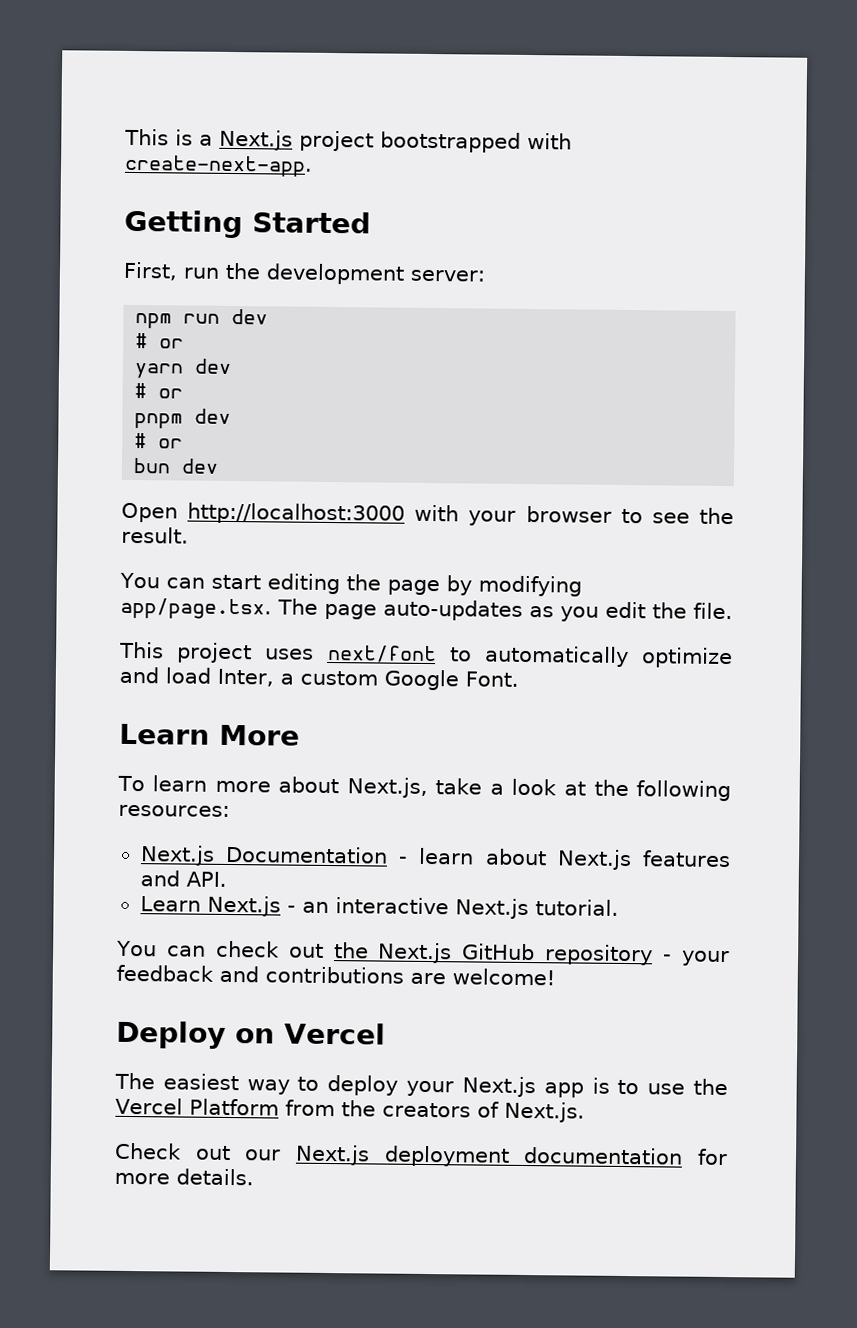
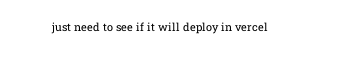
[124,128,572,153] [124,154,313,177] [124,209,371,239] [123,261,485,285] [135,308,269,329] [135,333,185,349] [134,358,233,379] [134,383,184,399] [134,408,232,429] [134,433,184,449] [133,458,220,474] [121,502,734,526] [121,526,189,544] [119,572,582,597] [120,597,733,622] [119,641,733,669] [119,666,519,691] [119,723,300,746] [117,775,732,802] [118,804,230,817] [139,845,732,871] [139,870,227,887] [139,895,619,920] [116,940,730,967] [116,964,555,986] [116,1020,386,1049] [114,1072,728,1098] [115,1097,585,1123] [114,1142,728,1167] [114,1168,254,1186] This is a Next.js project bootstrapped with create-next-app. // Getting Started // First, run the development server: // npm run dev // # or // yarn dev // # or // pnpm dev // # or // bun dev // Open http://localhost:3000 with your browser to see the result. // You can start editing the page by modifying app/page.tsx. The page auto-updates as you edit the file. // This project uses next/font to automatically optimize and load Inter, a custom Google Font. // Learn More // To learn more about Next.js, take a look at the following resources: // Next.js Documentation - learn about Next.js features and API. // Learn Next.js - an interactive Next.js tutorial. // You can check out the Next.js GitHub repository - your feedback and contributions are welcome! // Deploy on Vercel // The easiest way to deploy your Next.js app is to use the Vercel Platform from the creators of Next.js. // Check out our Next.js deployment documentation for more details. -> [51,22,268,34] just need to see if it will deploy in vercel

